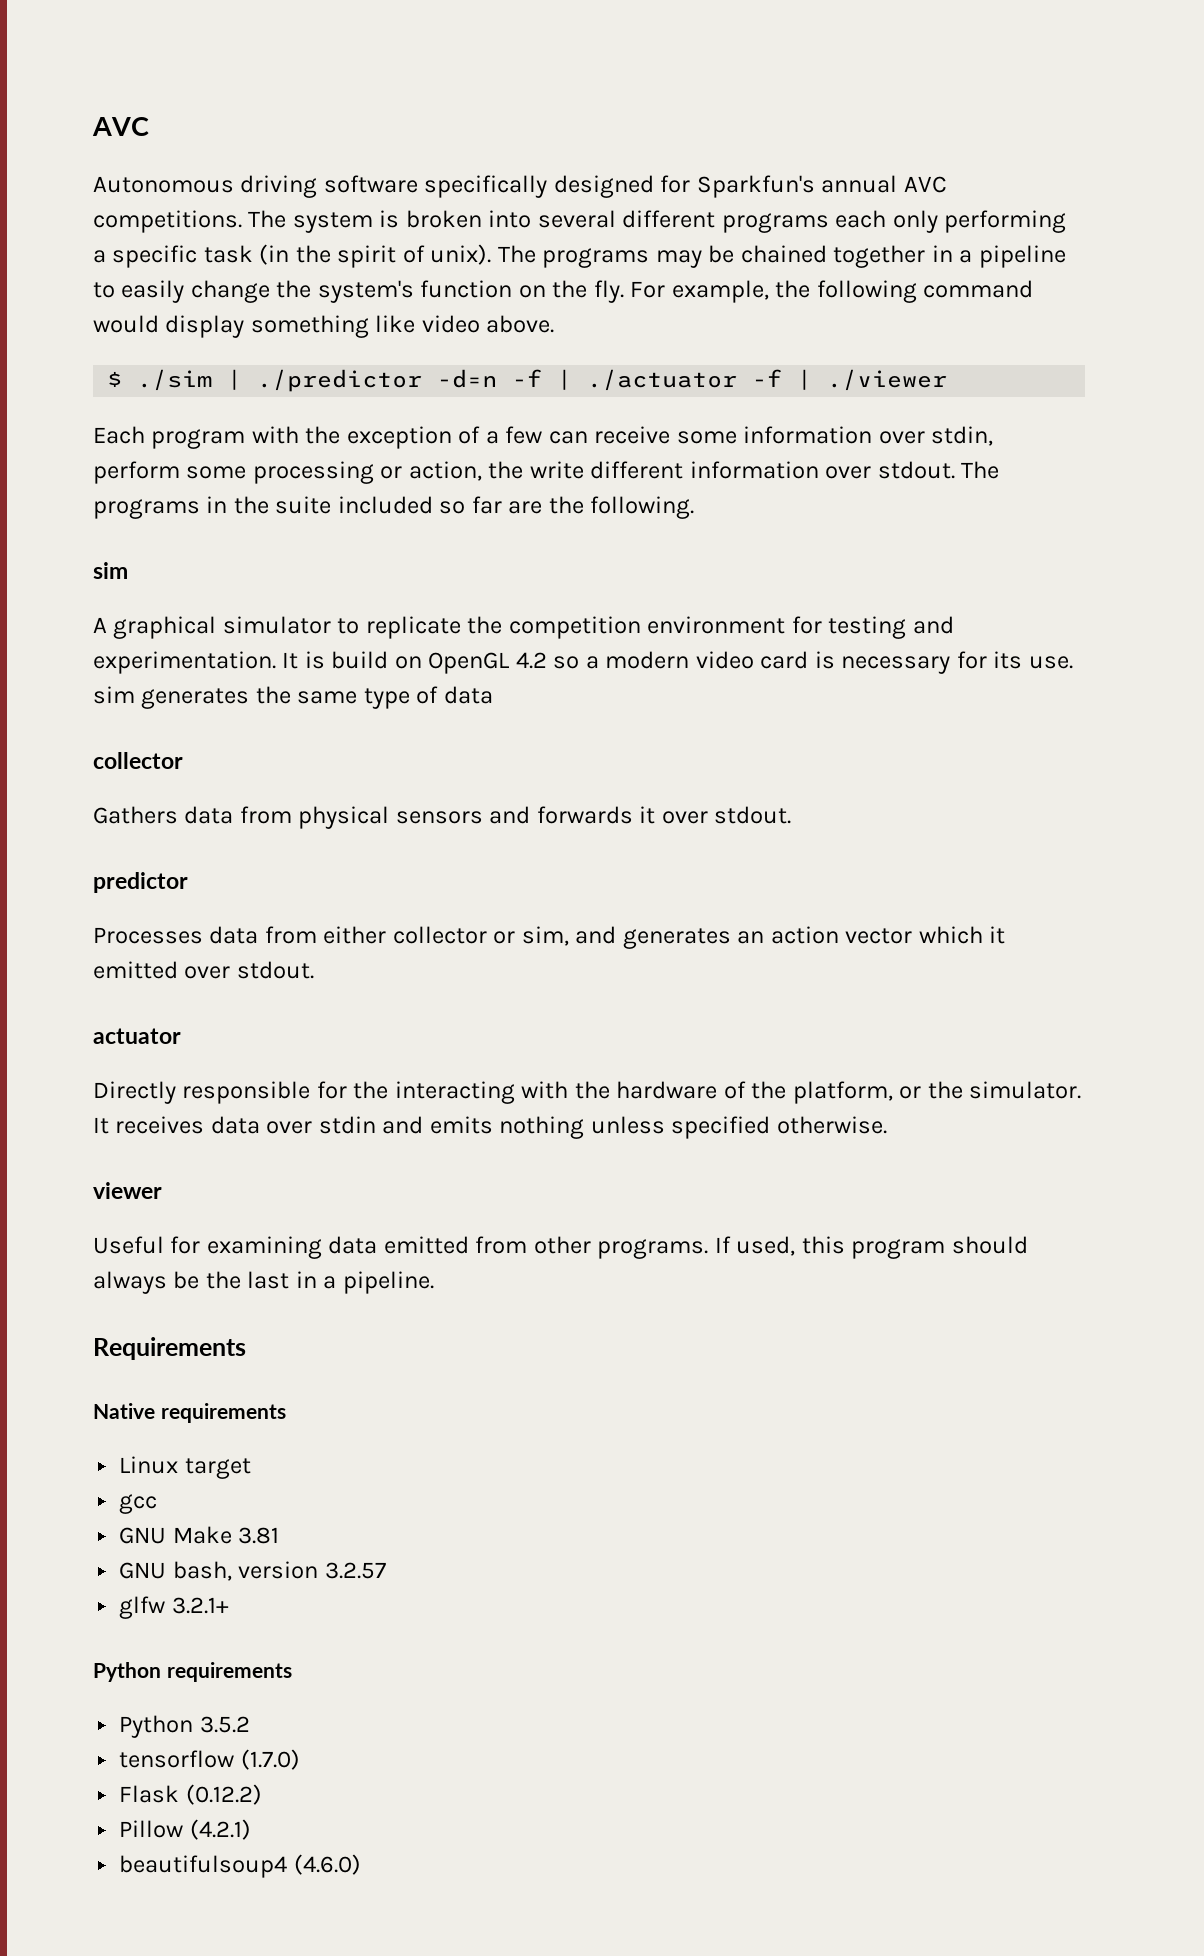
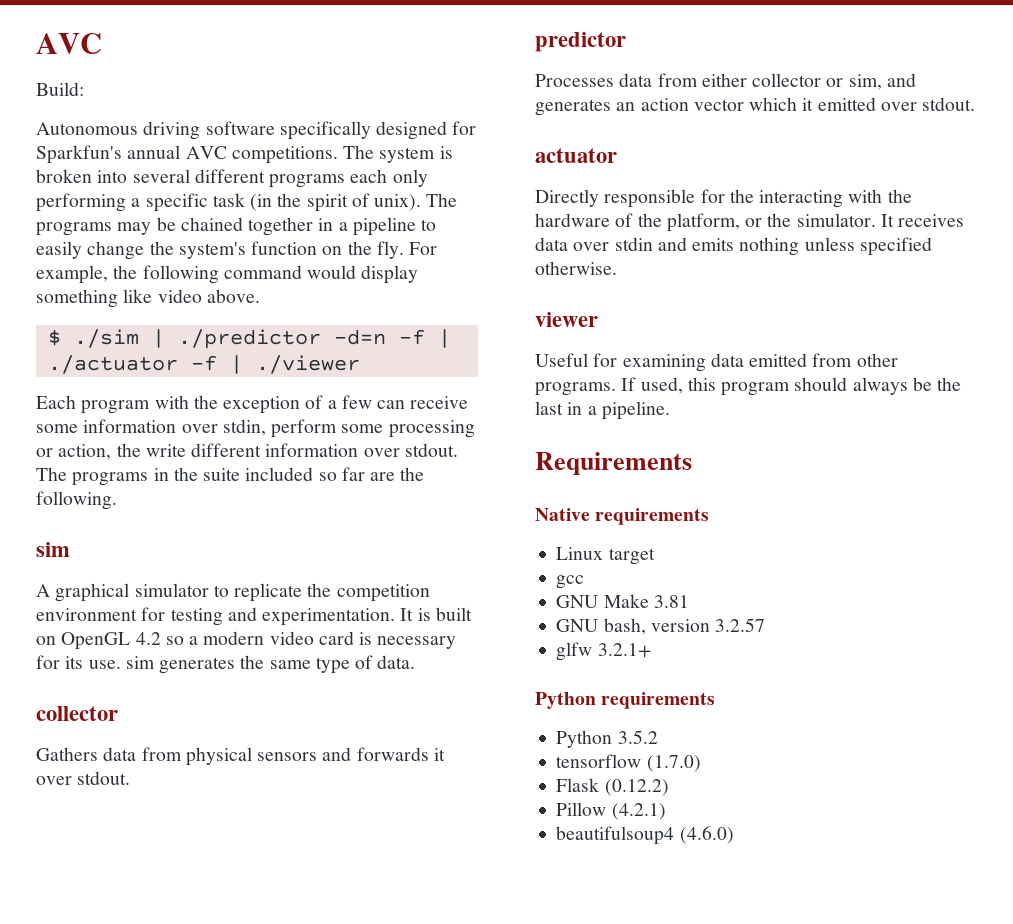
[92,117,149,136] AVC -> [36,33,102,54] [36,82,84,96] AVC // Build:
[331,651,389,669] build -> [435,607,472,621] built
[443,686,493,704] data -> [377,655,416,669] data.

